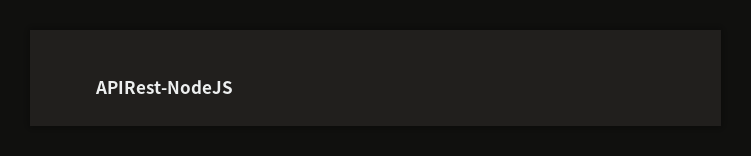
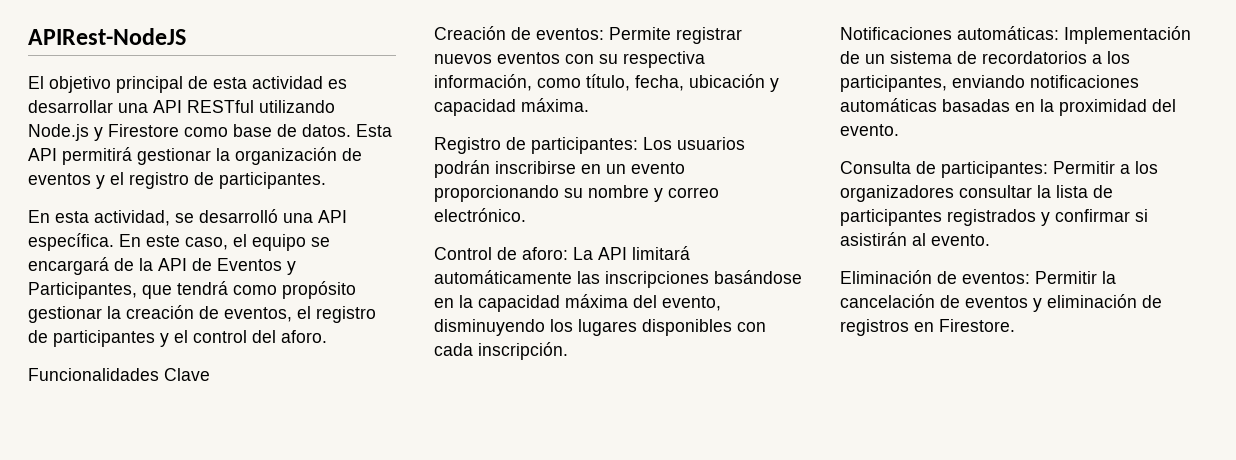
(233, 87) none -> [28,76,347,93] [28,100,335,113] [28,124,392,141] [28,147,362,165] [28,172,326,189] [28,209,347,226] [28,233,330,251] [28,257,296,275] [28,281,356,299] [28,305,376,323] [28,330,327,347] [28,368,210,381] [434,26,742,44] [434,51,705,68] [434,74,779,92] [434,98,589,116] [434,137,745,154] [434,160,685,178] [434,185,719,202] [434,208,526,222] [434,246,690,260] [434,270,802,288] [434,294,721,312] [434,319,766,336] [434,342,568,360] [840,26,1191,44] [840,51,1130,64] [840,75,1139,92] [840,98,1176,116] [840,124,899,136] [840,161,1158,178] [840,185,1113,202] [840,209,1148,226] [840,232,990,246] [840,270,1116,284] [840,294,1162,312] [840,319,1015,336] // El objetivo principal de esta actividad es desarrollar una API RESTful utilizando Node.js y Firestore como base de datos. Esta API permitirá gestionar la organización de eventos y el registro de participantes. // En esta actividad, se desarrolló una API específica. En este caso, el equipo se encargará de la API de Eventos y Participantes, que tendrá como propósito gestionar la creación de eventos, el registro de participantes y el control del aforo. // Funcionalidades Clave // Creación de eventos: Permite registrar nuevos eventos con su respectiva información, como título, fecha, ubicación y capacidad máxima. // Registro de participantes: Los usuarios podrán inscribirse en un evento proporcionando su nombre y correo electrónico. // Control de aforo: La API limitará automáticamente las inscripciones basándose en la capacidad máxima del evento, disminuyendo los lugares disponibles con cada inscripción. // Notificaciones automáticas: Implementación de un sistema de recordatorios a los participantes, enviando notificaciones automáticas basadas en la proximidad del evento. // Consulta de participantes: Permitir a los organizadores consultar la lista de participantes registrados y confirmar si asistirán al evento. // Eliminación de eventos: Permitir la cancelación de eventos y eliminación de registros en Firestore.

